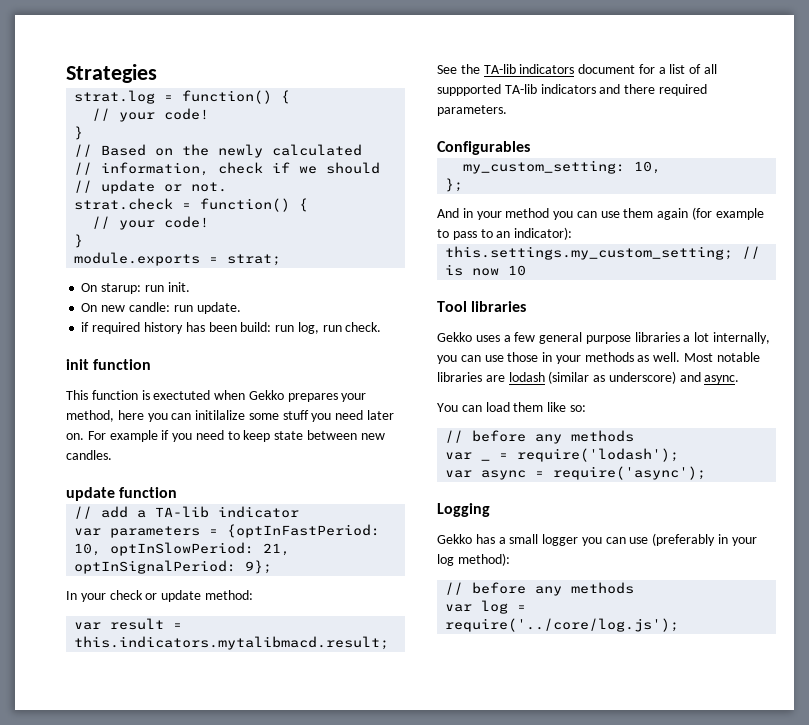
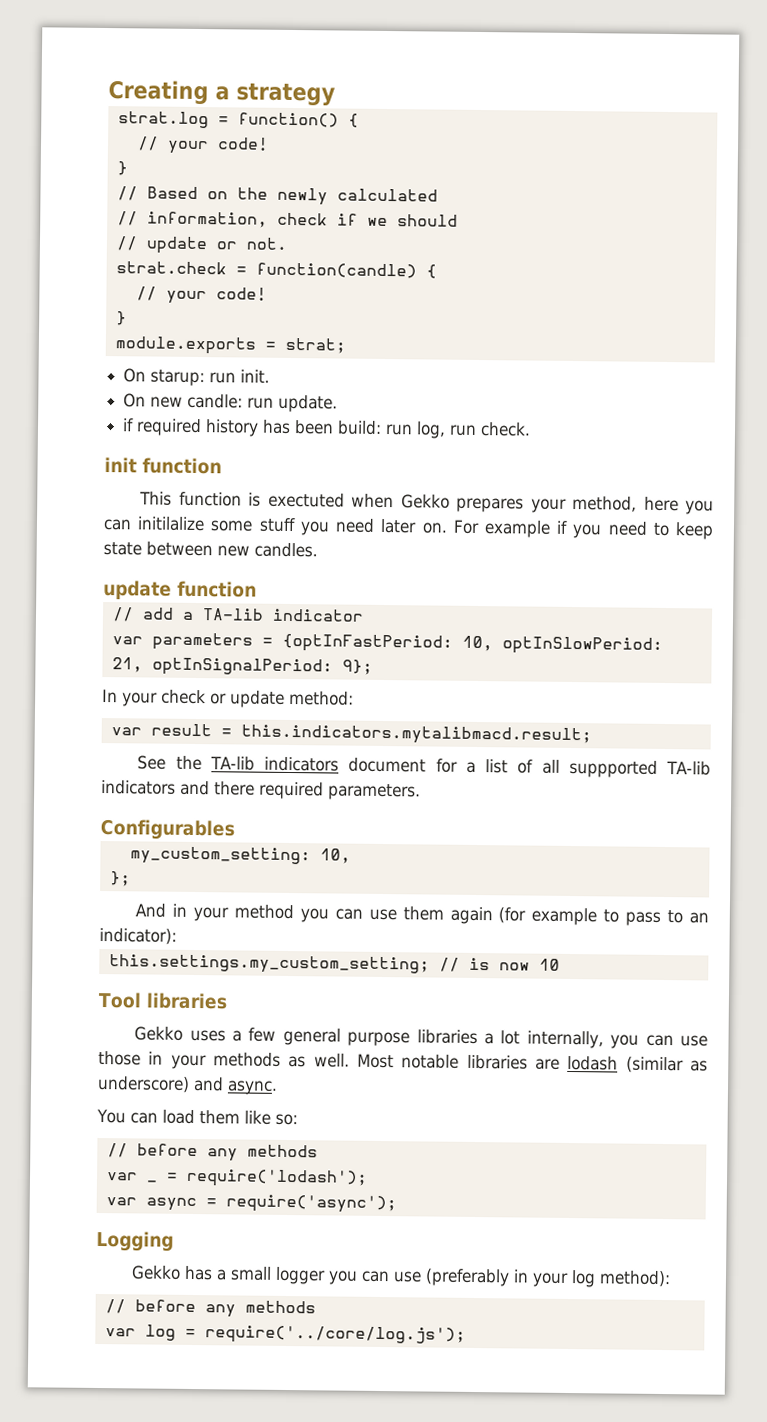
[66,64,157,83] Strategies -> [108,80,336,106] Creating a strategy
[200,198,291,212] function() -> [255,262,417,279] function(candle)

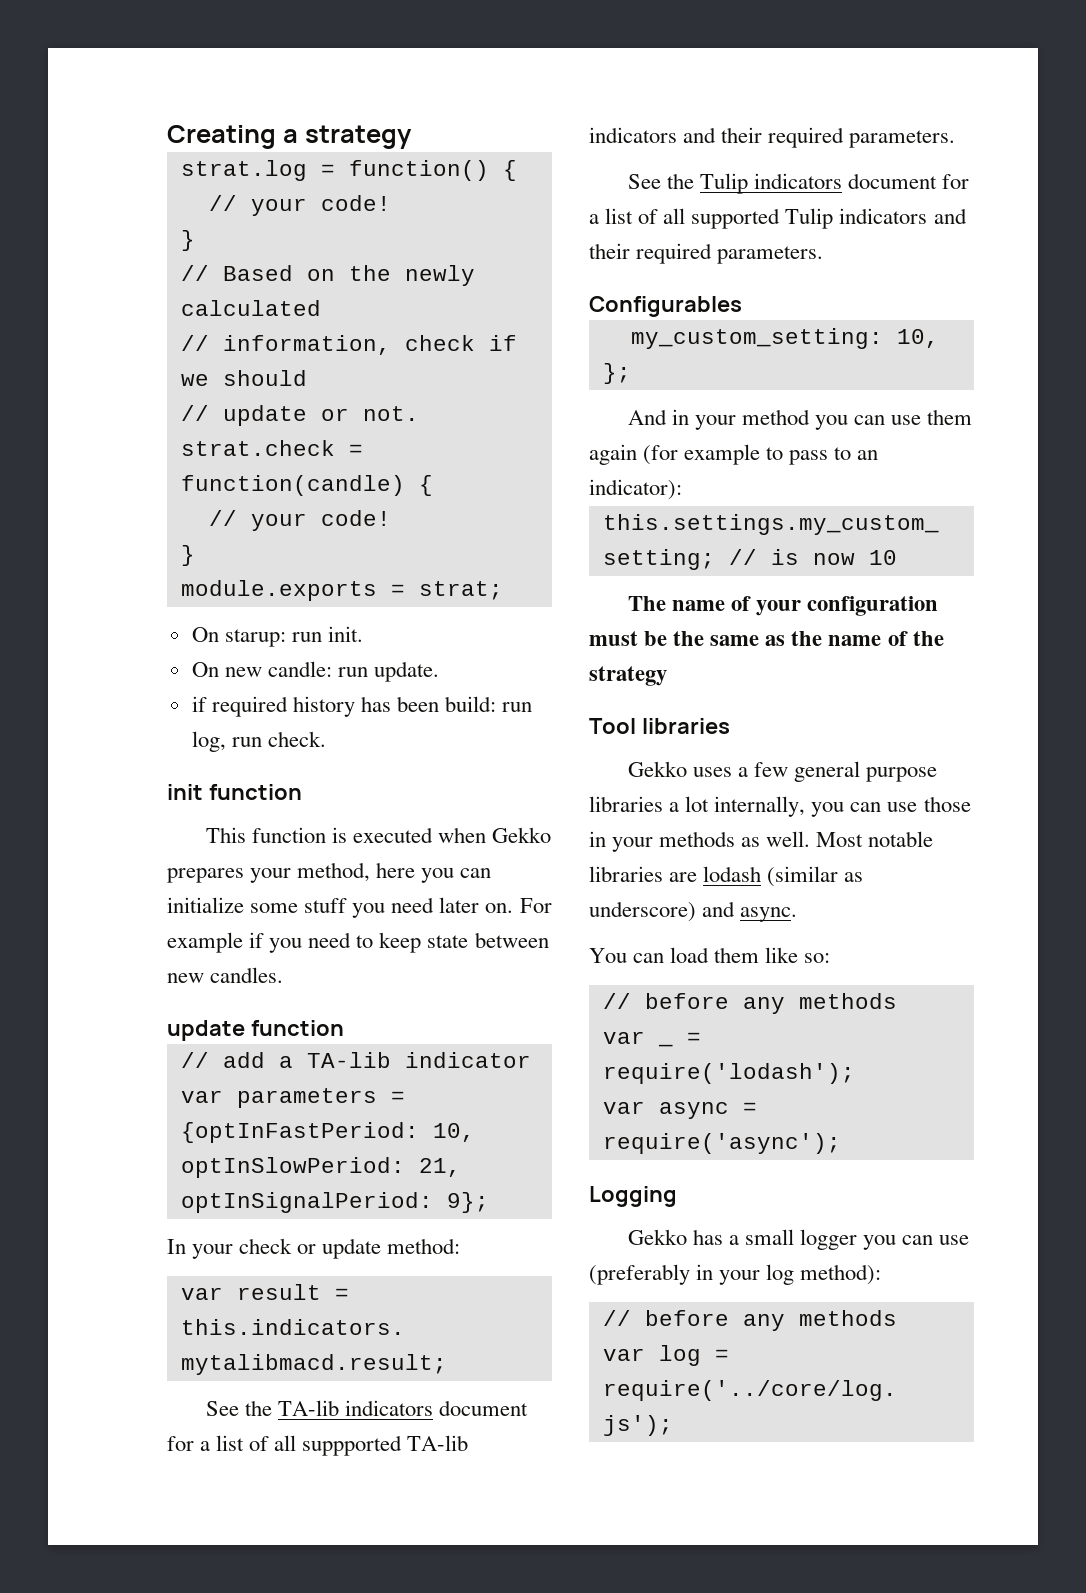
[267,492,345,508] exectuted -> [352,827,433,843] executed
[137,516,206,532] initilalize -> [167,897,244,913] initialize
[214,781,255,796] there -> [721,127,956,148] [627,173,970,194] [589,208,967,229] [589,243,630,259] their required parameters. // See the Tulip indicators document for a list of all supported Tulip indicators and their
(560, 964) none -> [627,596,939,616] [589,631,944,646] [589,666,667,686] // The name of your configuration must be the same as the name of the strategy

